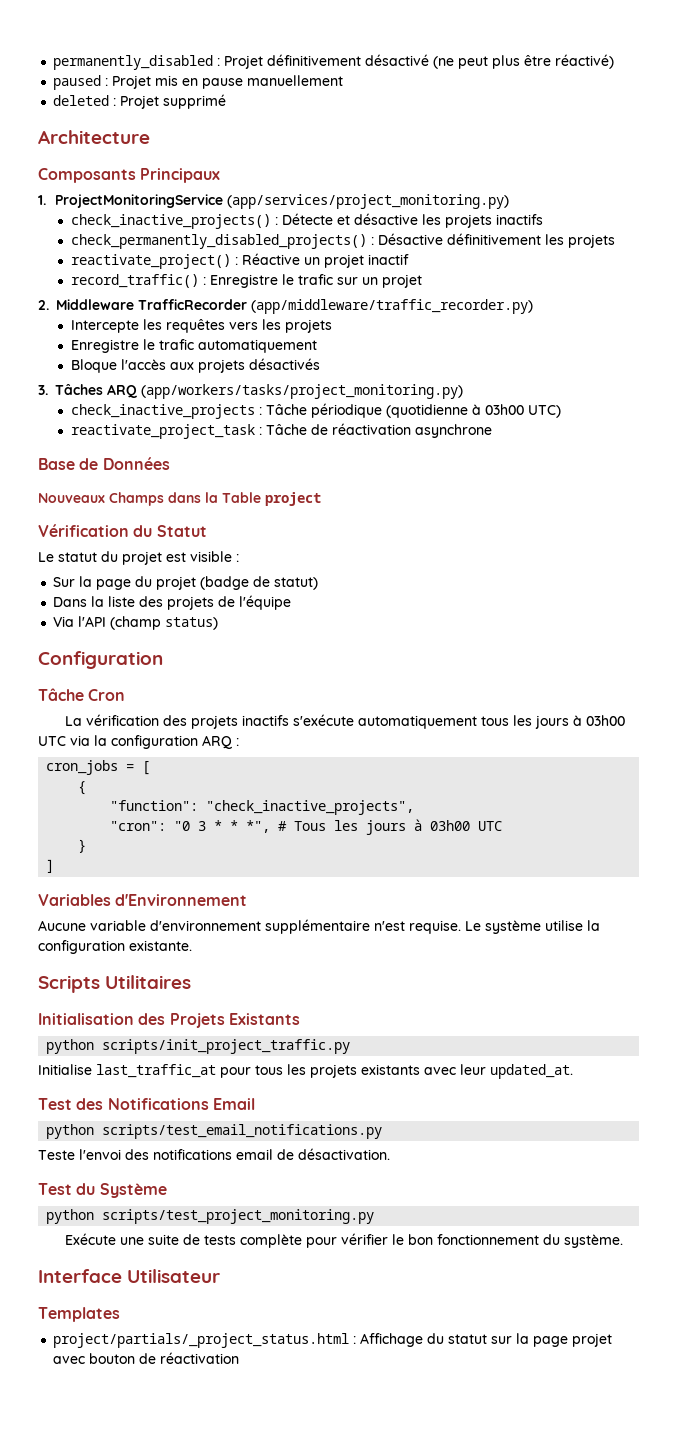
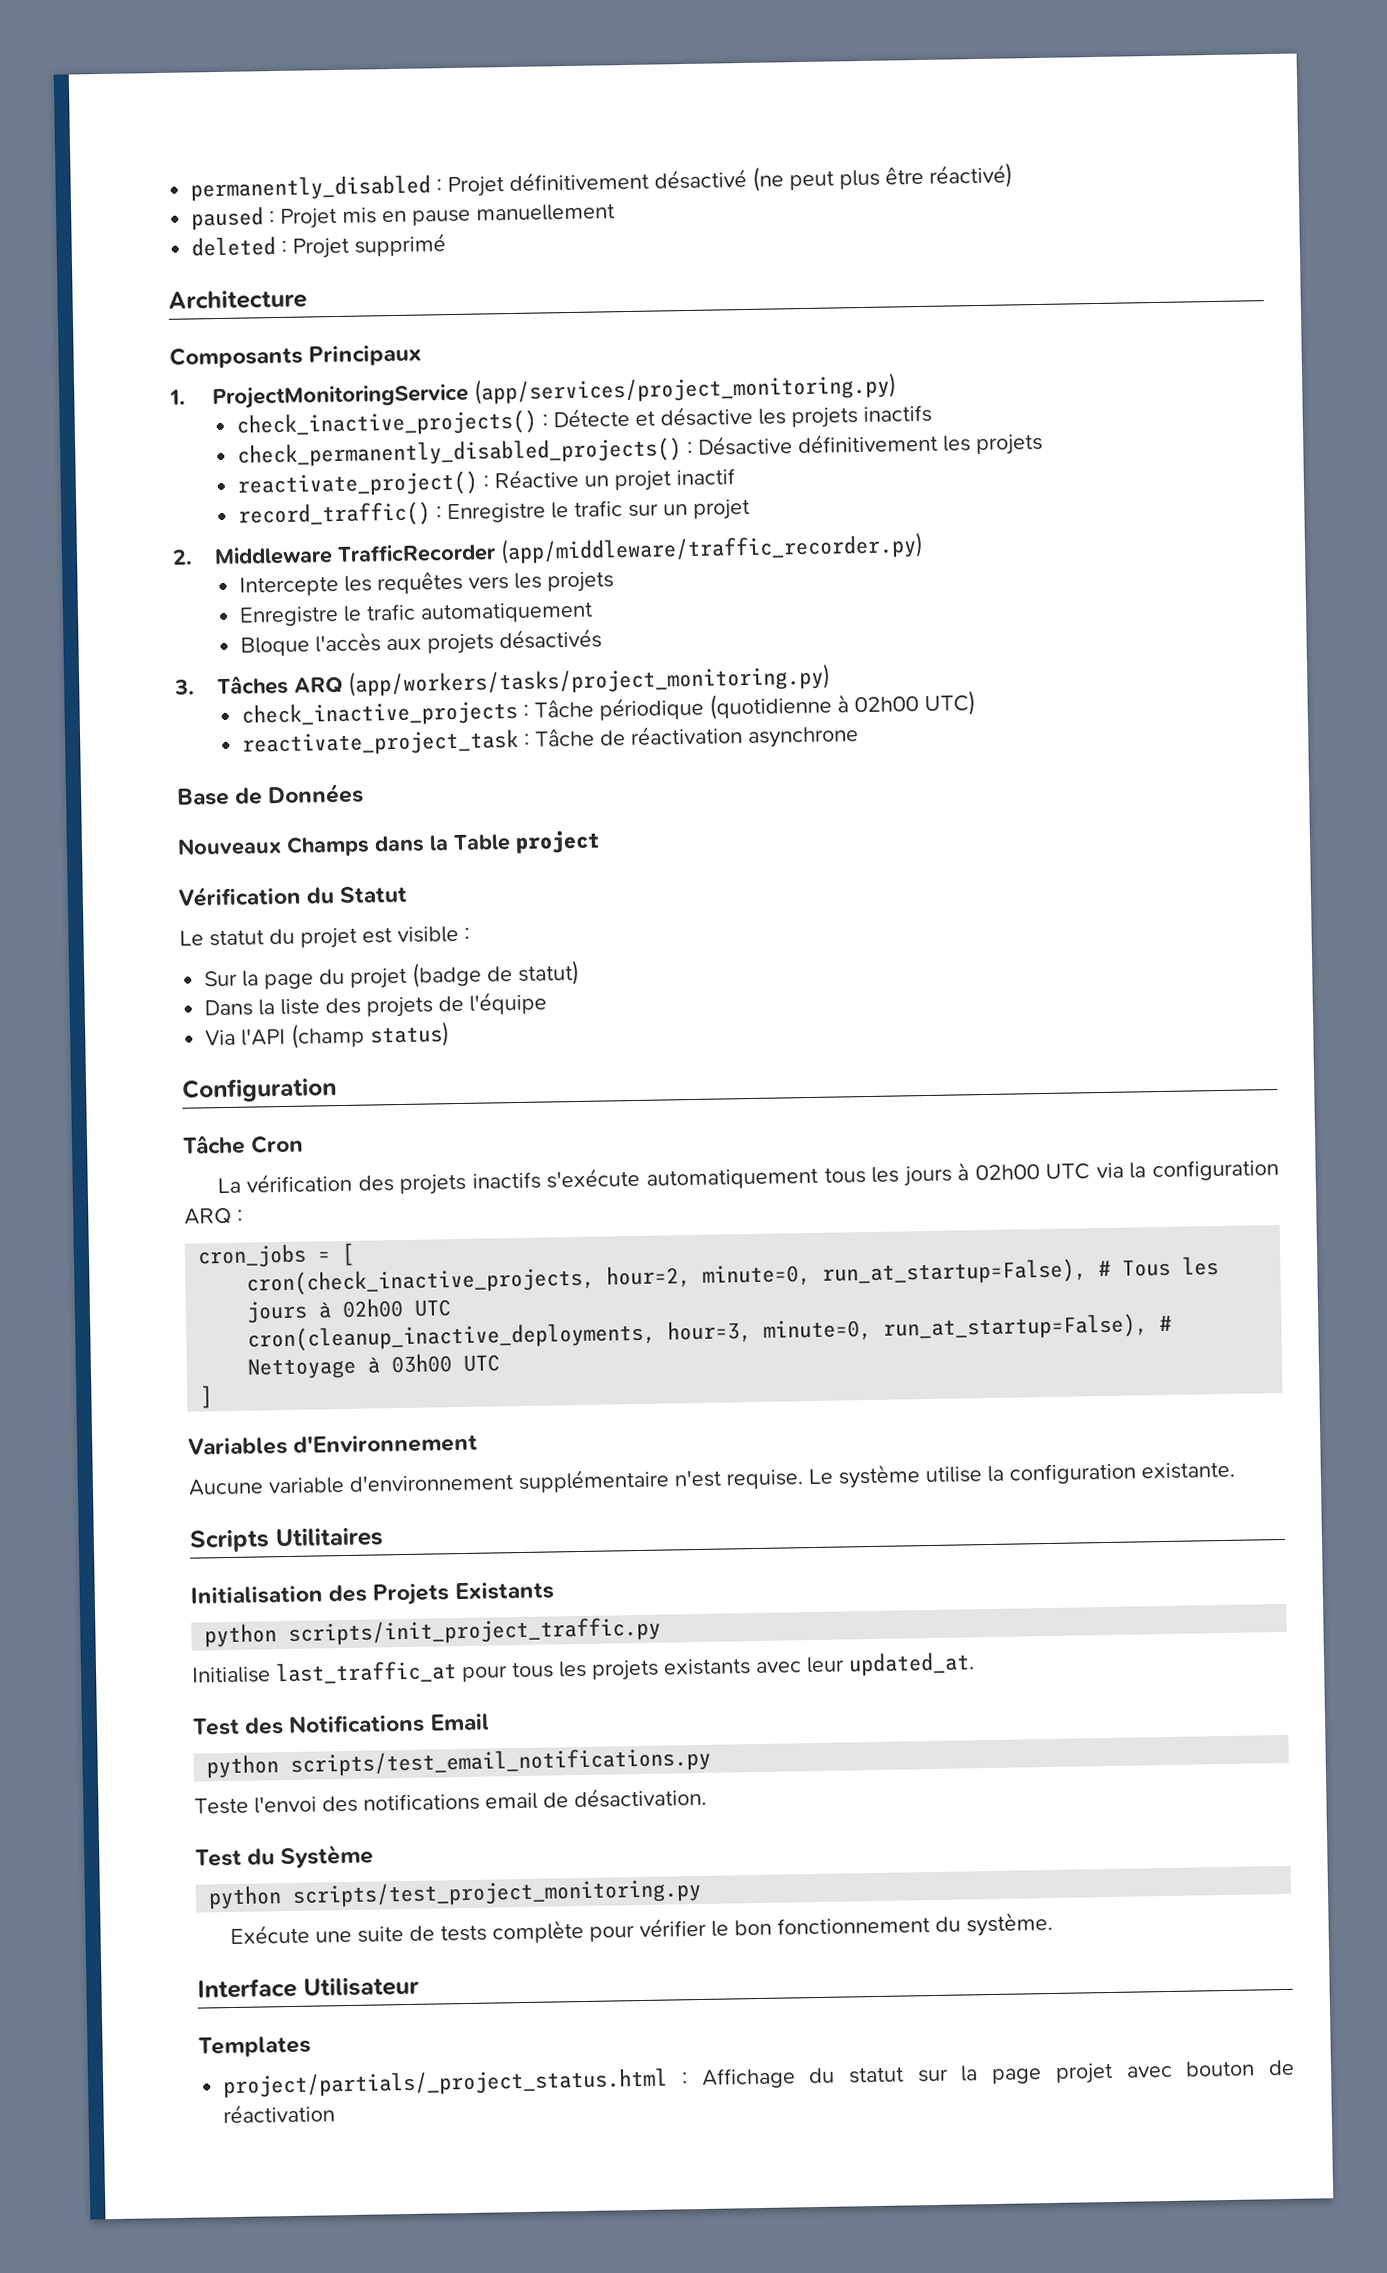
[484,404,524,415] 03h00 -> [854,696,920,713] 02h00
[585,715,625,726] 03h00 -> [974,1164,1040,1181] 02h00
[78,781,87,795] [110,800,415,815] [110,820,271,833] { // "function": "check_inactive_projects", // "cron": "0 3 * * *", -> [246,1258,1088,1296] cron(check_inactive_projects, hour=2, minute=0, run_at_startup=False),
[430,820,503,831] [78,839,87,853] 03h00 UTC // } -> [342,1297,453,1319] [247,1313,1173,1352] [247,1353,501,1380] 02h00 UTC // cron(cleanup_inactive_deployments, hour=3, minute=0, run_at_startup=False), # Nettoyage à 03h00 UTC

